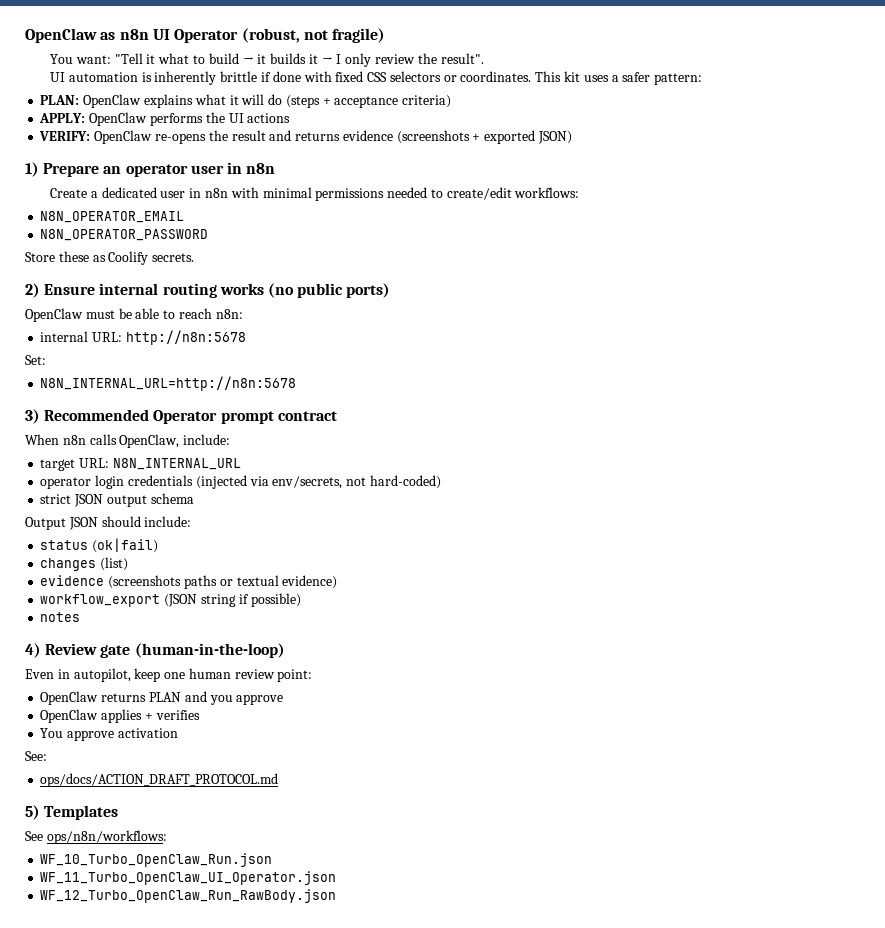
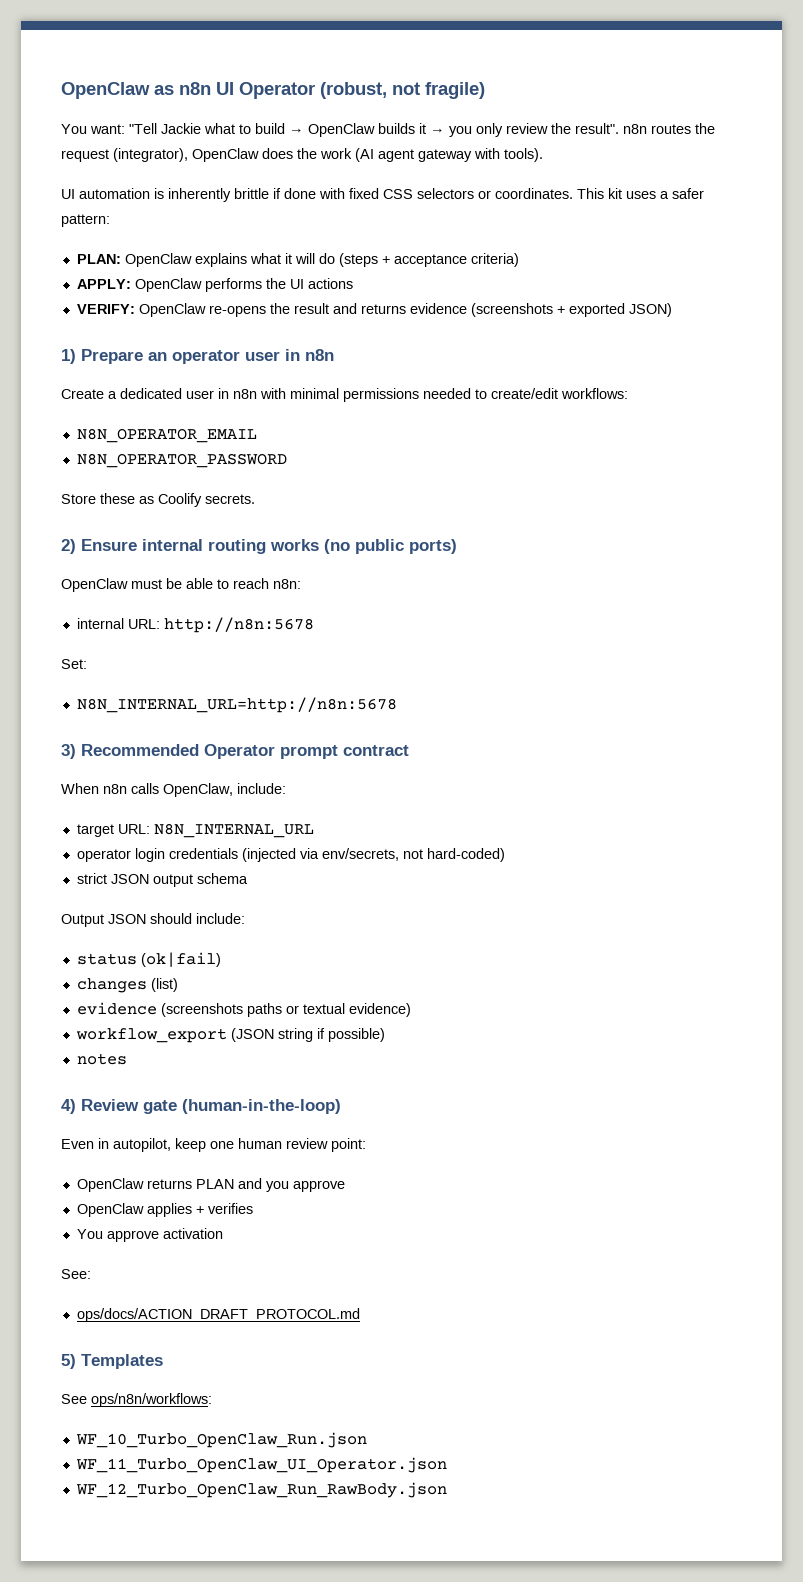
[146,54,156,64] it -> [161,123,201,134] Jackie
[257,54,267,64] it -> [308,123,375,137] OpenClaw
[336,54,342,64] I -> [449,126,472,137] you
(484, 58) none -> [623,123,715,134] [61,148,543,162] n8n routes the request (integrator), OpenClaw does the work (AI agent gateway with tools).

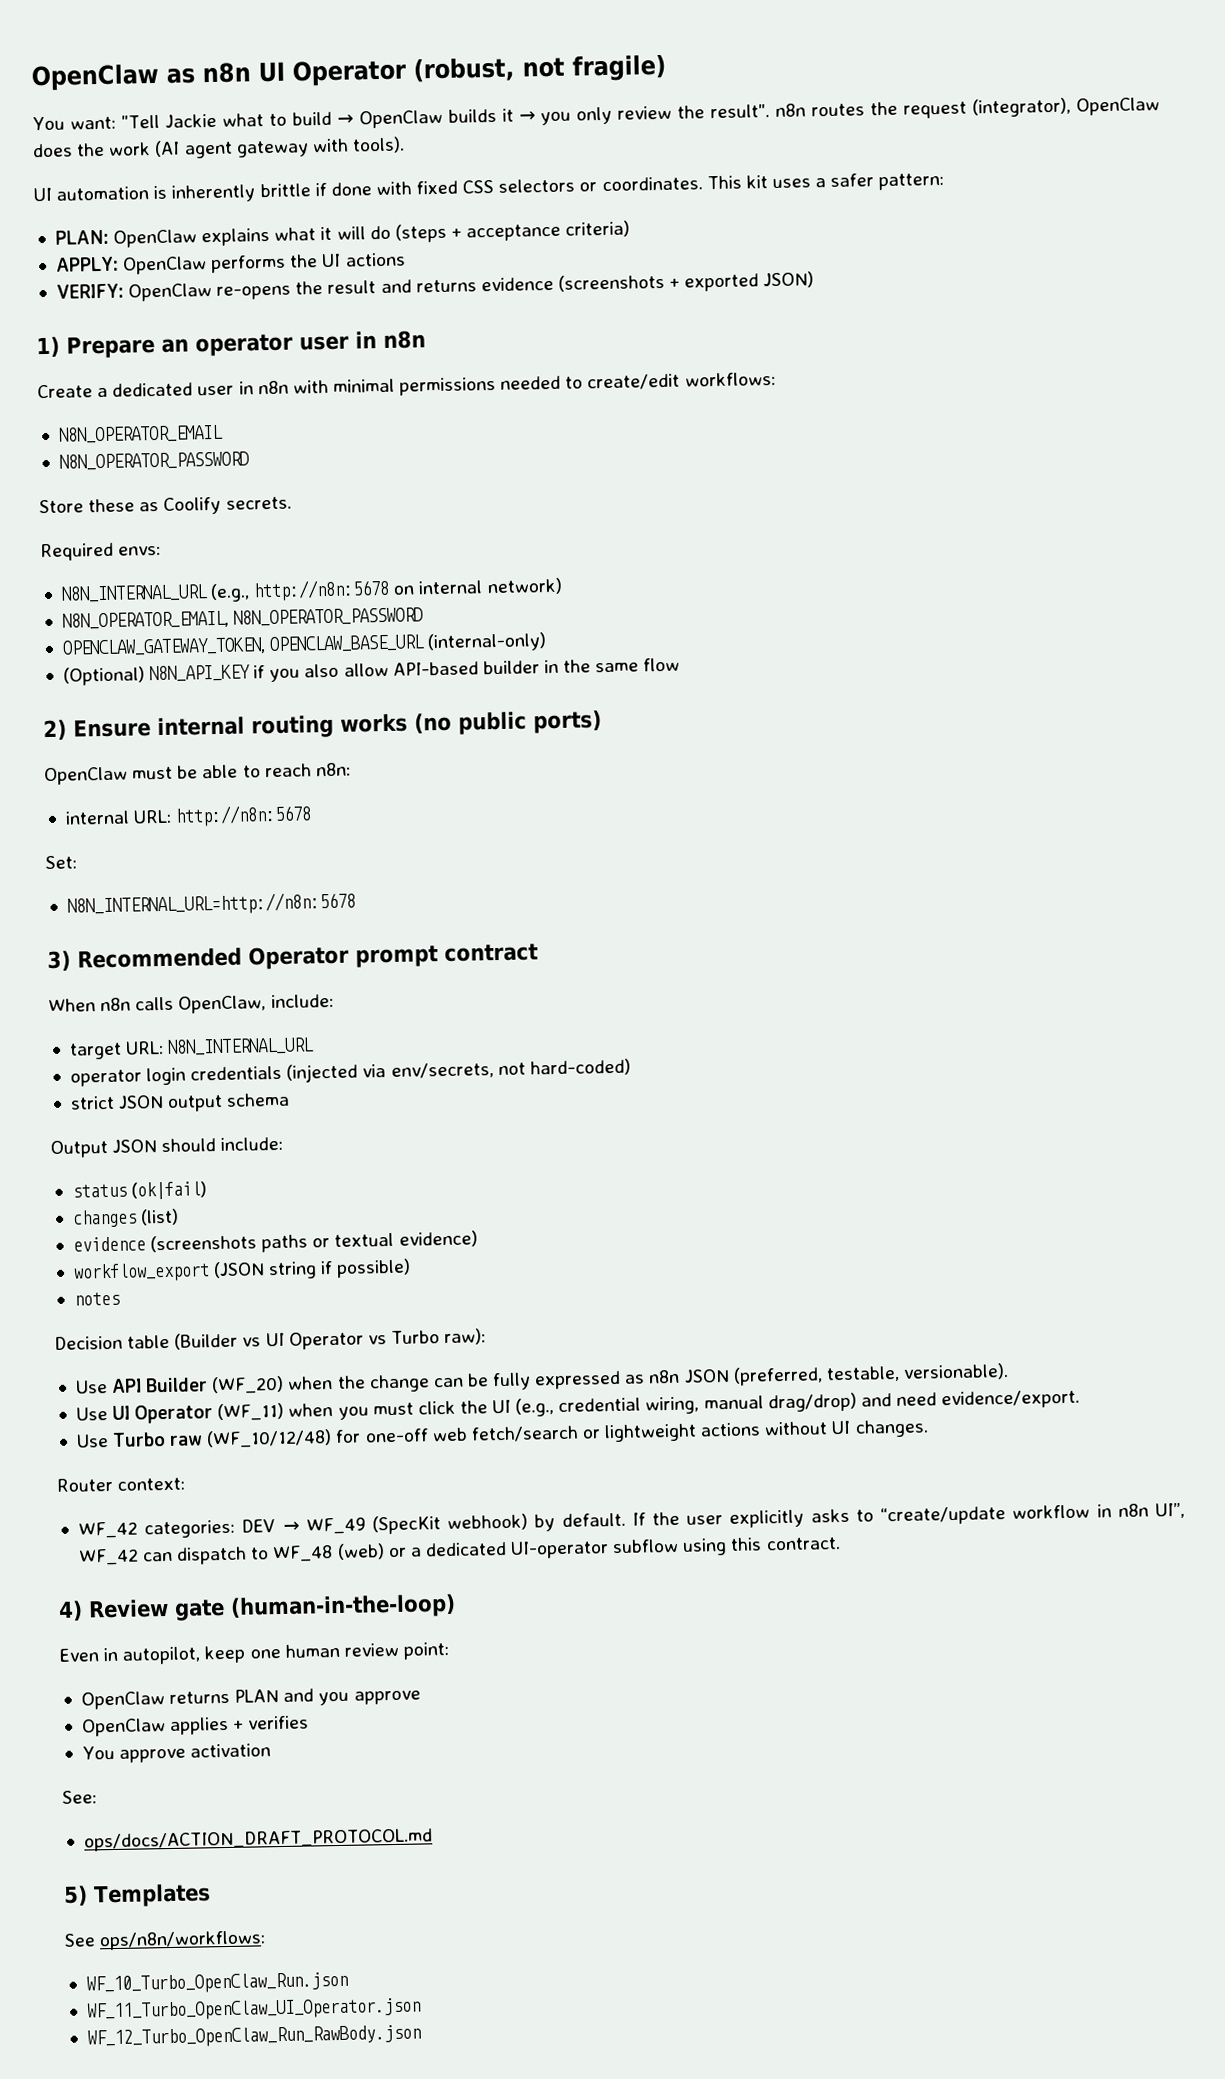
(255, 499) none -> [40,542,162,562] [60,577,563,603] [61,607,424,630] [61,632,548,657] [62,657,681,686] // Required envs: // N8N_INTERNAL_URL (e.g., http://n8n:5678 on internal network) // N8N_OPERATOR_EMAIL, N8N_OPERATOR_PASSWORD // OPENCLAW_GATEWAY_TOKEN, OPENCLAW_BASE_URL (internal-only) // (Optional) N8N_API_KEY if you also allow API-based builder in the same flow
(127, 1059) none -> [54,1328,487,1350] [74,1363,1009,1395] [75,1389,1081,1424] [75,1419,929,1449] [56,1477,186,1492] [77,1502,1186,1539] [77,1537,841,1566] // Decision table (Builder vs UI Operator vs Turbo raw): // Use API Builder (WF_20) when the change can be fully expressed as n8n JSON (preferred, testable, versionable). // Use UI Operator (WF_11) when you must click the UI (e.g., credential wiring, manual drag/drop) and need evidence/export. // Use Turbo raw (WF_10/12/48) for one-off web fetch/search or lightweight actions without UI changes. // Router context: // WF_42 categories: DEV → WF_49 (SpecKit webhook) by default. If the user explicitly asks to “create/update workflow in n8n UI”, WF_42 can dispatch to WF_48 (web) or a dedicated UI-operator subflow using this contract.

